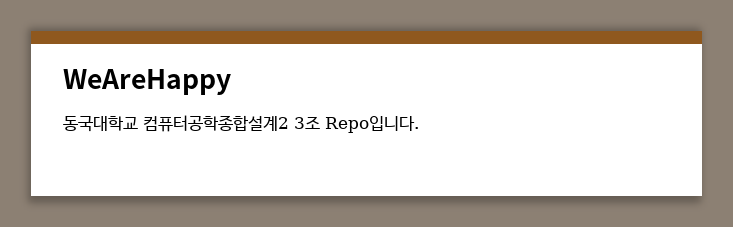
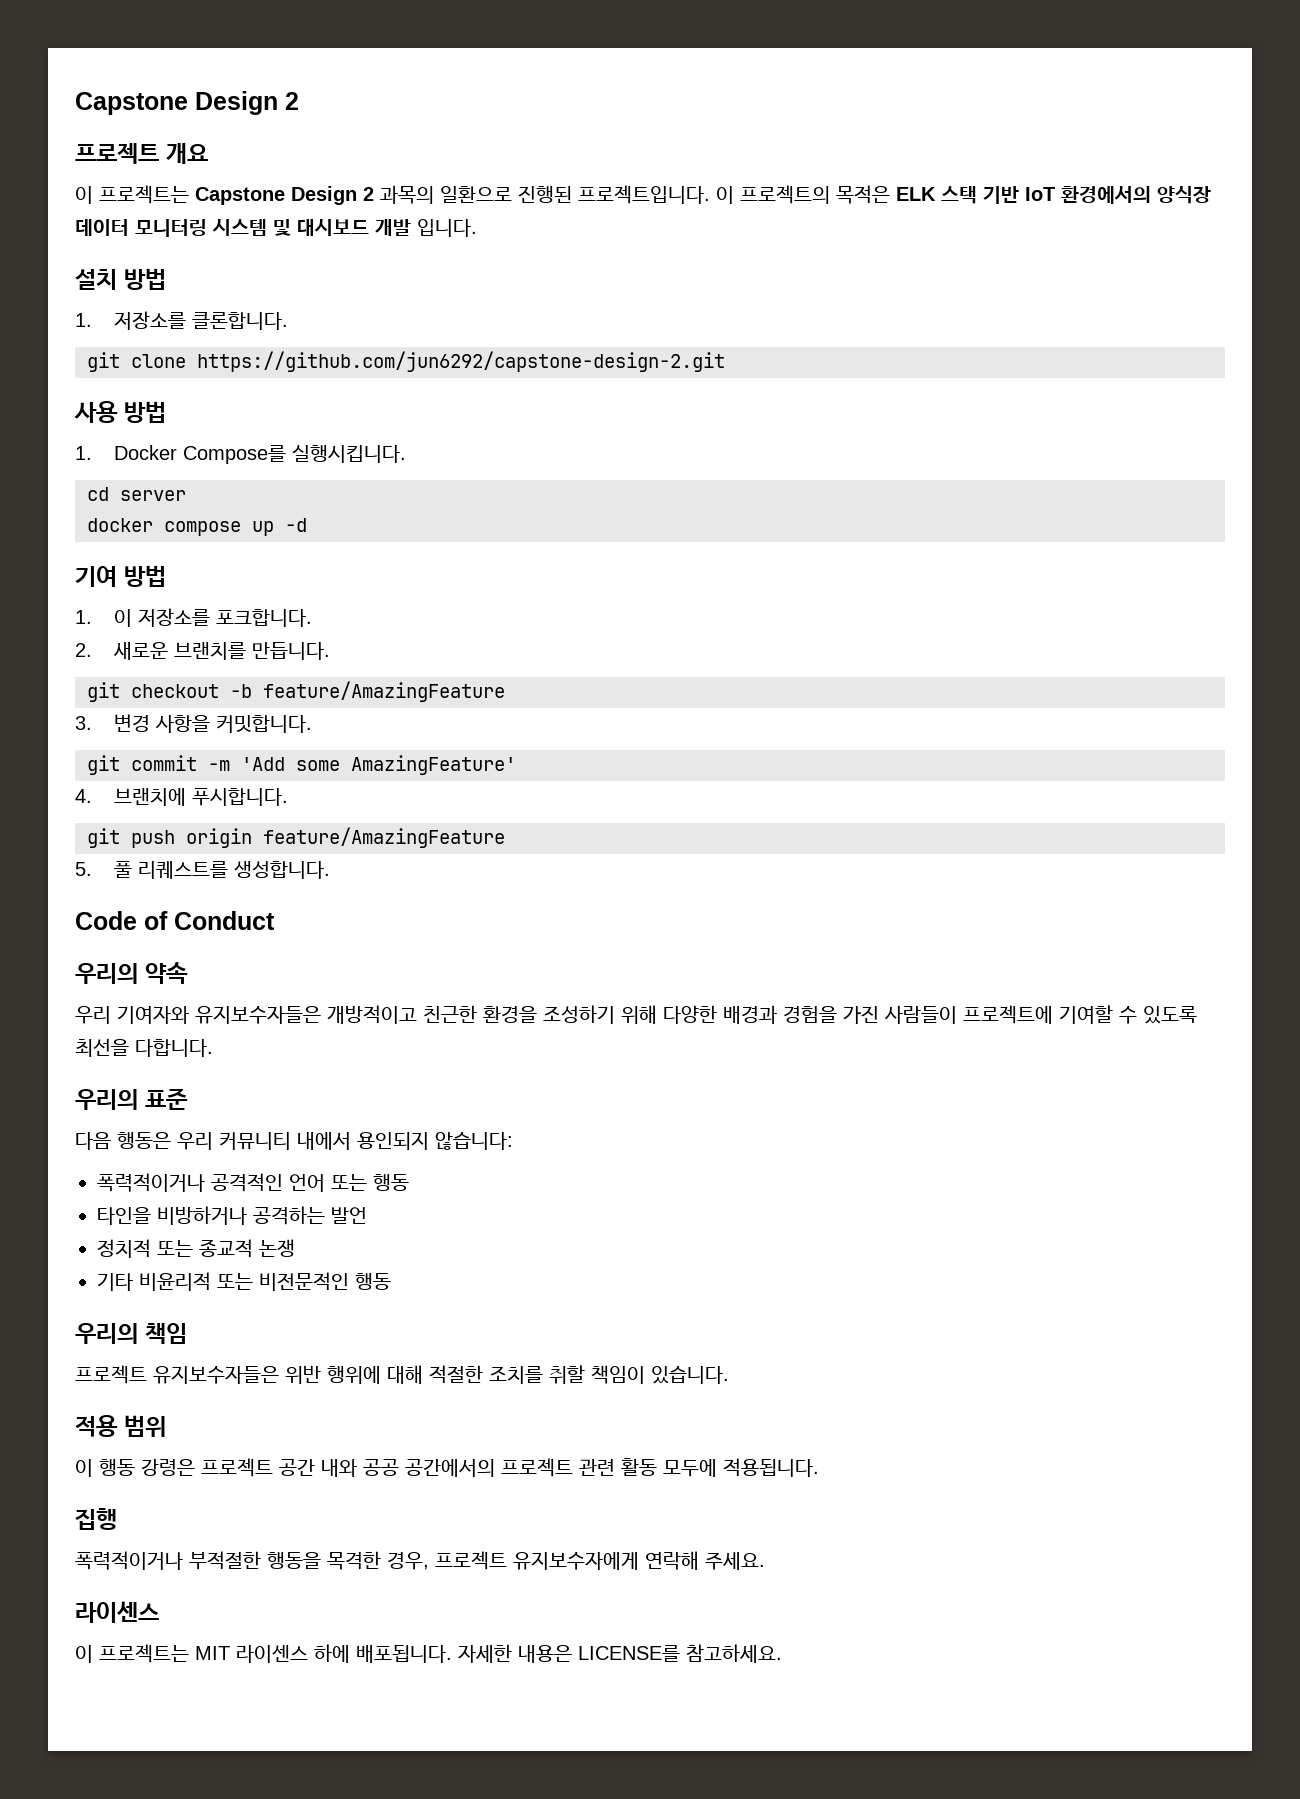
[63,69,231,95] [63,115,419,133] WeAreHappy // 동국대학교 컴퓨터공학종합설계2 3조 Repo입니다. -> [75,91,299,115] [75,143,208,164] [75,185,1211,205] [75,219,477,237] [75,268,166,290] [75,311,289,330] [87,351,725,372] [74,401,166,423] [75,444,407,464] [87,487,186,501] [87,518,307,536] [75,565,166,587] [75,608,313,627] [75,642,331,660] [87,681,505,702] [75,714,313,733] [87,755,516,775] [75,788,289,806] [87,827,505,848] [75,861,331,879] [75,911,275,930] [75,962,188,984] [75,1005,1197,1024] [75,1038,213,1057] [75,1088,188,1110] [75,1131,513,1150] [97,1173,409,1192] [97,1206,367,1225] [97,1239,295,1258] [97,1272,391,1291] [75,1323,187,1344] [75,1365,729,1384] [75,1415,166,1437] [75,1458,819,1477] [75,1508,117,1530] [75,1551,765,1570] [75,1601,159,1623] [75,1644,782,1663] Capstone Design 2 // 프로젝트 개요 // 이 프로젝트는 Capstone Design 2 과목의 일환으로 진행된 프로젝트입니다. 이 프로젝트의 목적은 ELK 스택 기반 IoT 환경에서의 양식장 데이터 모니터링 시스템 및 대시보드 개발 입니다. // 설치 방법 // 1. 저장소를 클론합니다. // git clone https://github.com/jun6292/capstone-design-2.git // 사용 방법 // 1. Docker Compose를 실행시킵니다. // cd server // docker compose up -d // 기여 방법 // 1. 이 저장소를 포크합니다. // 2. 새로운 브랜치를 만듭니다. // git checkout -b feature/AmazingFeature // 3. 변경 사항을 커밋합니다. // git commit -m 'Add some AmazingFeature' // 4. 브랜치에 푸시합니다. // git push origin feature/AmazingFeature // 5. 풀 리퀘스트를 생성합니다. // Code of Conduct // 우리의 약속 // 우리 기여자와 유지보수자들은 개방적이고 친근한 환경을 조성하기 위해 다양한 배경과 경험을 가진 사람들이 프로젝트에 기여할 수 있도록 최선을 다합니다. // 우리의 표준 // 다음 행동은 우리 커뮤니티 내에서 용인되지 않습니다: // 폭력적이거나 공격적인 언어 또는 행동 // 타인을 비방하거나 공격하는 발언 // 정치적 또는 종교적 논쟁 // 기타 비윤리적 또는 비전문적인 행동 // 우리의 책임 // 프로젝트 유지보수자들은 위반 행위에 대해 적절한 조치를 취할 책임이 있습니다. // 적용 범위 // 이 행동 강령은 프로젝트 공간 내와 공공 공간에서의 프로젝트 관련 활동 모두에 적용됩니다. // 집행 // 폭력적이거나 부적절한 행동을 목격한 경우, 프로젝트 유지보수자에게 연락해 주세요. // 라이센스 // 이 프로젝트는 MIT 라이센스 하에 배포됩니다. 자세한 내용은 LICENSE를 참고하세요.

